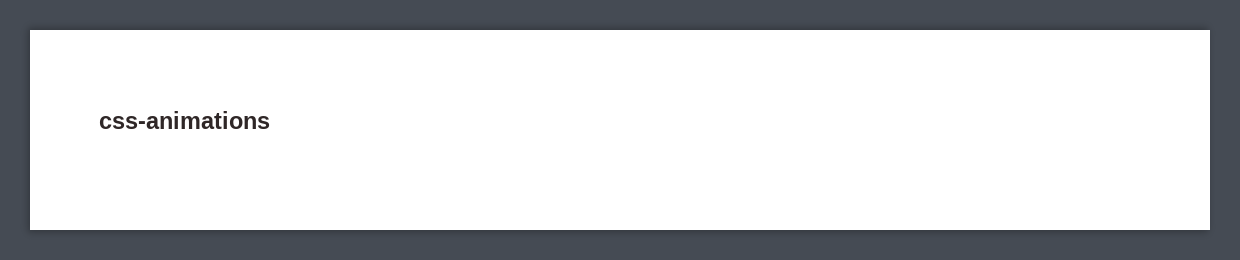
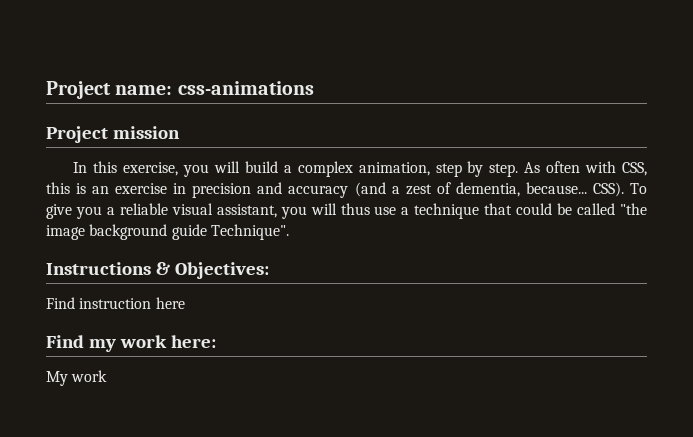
(99, 120) none -> [46,81,173,99] Project name:
(270, 120) none -> [46,126,180,143] [73,161,647,177] [46,182,648,198] [46,203,647,219] [46,224,289,240] [46,262,269,279] [46,297,185,309] [46,335,216,352] [46,370,108,386] // Project mission // In this exercise, you will build a complex animation, step by step. As often with CSS, this is an exercise in precision and accuracy (and a zest of dementia, because... CSS). To give you a reliable visual assistant, you will thus use a technique that could be called "the image background guide Technique". // Instructions & Objectives: // Find instruction here // Find my work here: // My work

